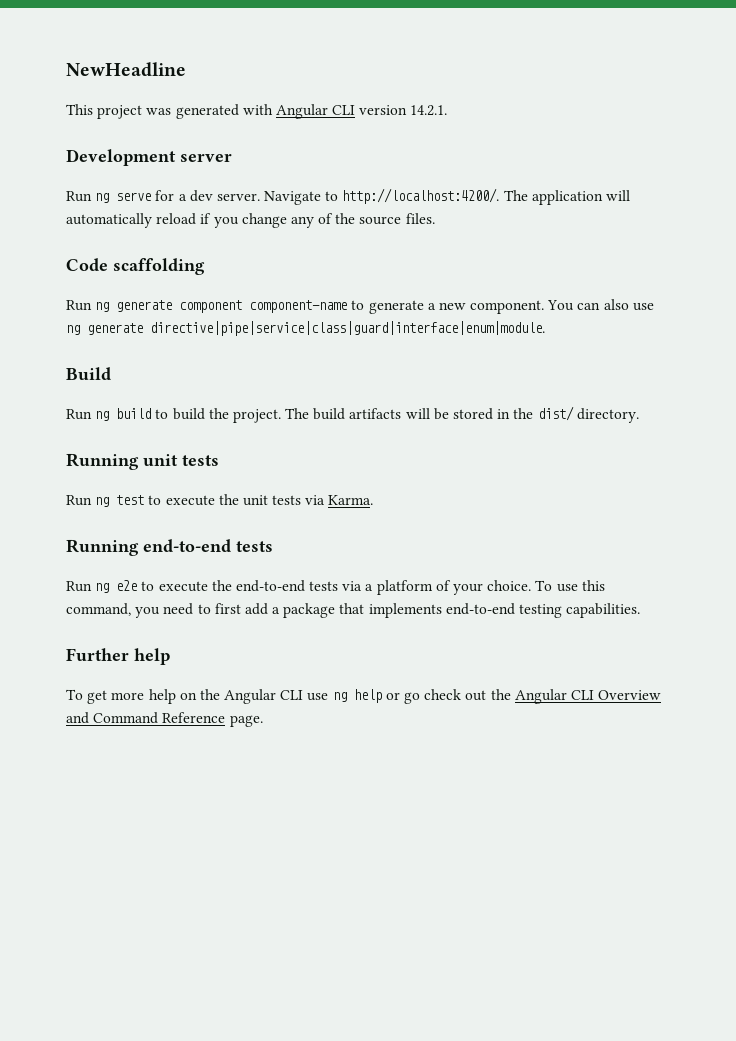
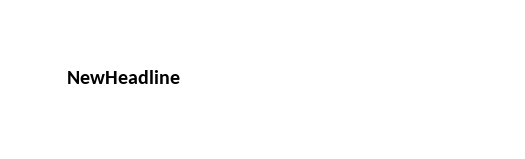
[66,104,448,119] [66,149,232,166] [66,188,631,205] [66,213,435,228] [66,258,205,275] [66,299,654,314] [66,321,545,336] [66,367,111,380] [66,406,639,423] [66,453,219,470] [66,494,374,507] [66,539,273,556] [66,580,605,595] [66,603,641,618] [66,648,170,665] [66,689,662,704] [66,712,263,727] // This project was generated with Angular CLI version 14.2.1. // Development server // Run ng serve for a dev server. Navigate to http://localhost:4200/. The application will automatically reload if you change any of the source files. // Code scaffolding // Run ng generate component component-name to generate a new component. You can also use ng generate directive|pipe|service|class|guard|interface|enum|module. // Build // Run ng build to build the project. The build artifacts will be stored in the dist/ directory. // Running unit tests // Run ng test to execute the unit tests via Karma. // Running end-to-end tests // Run ng e2e to execute the end-to-end tests via a platform of your choice. To use this command, you need to first add a package that implements end-to-end testing capabilities. // Further help // To get more help on the Angular CLI use ng help or go check out the Angular CLI Overview and Command Reference page. -> (180, 77) none

